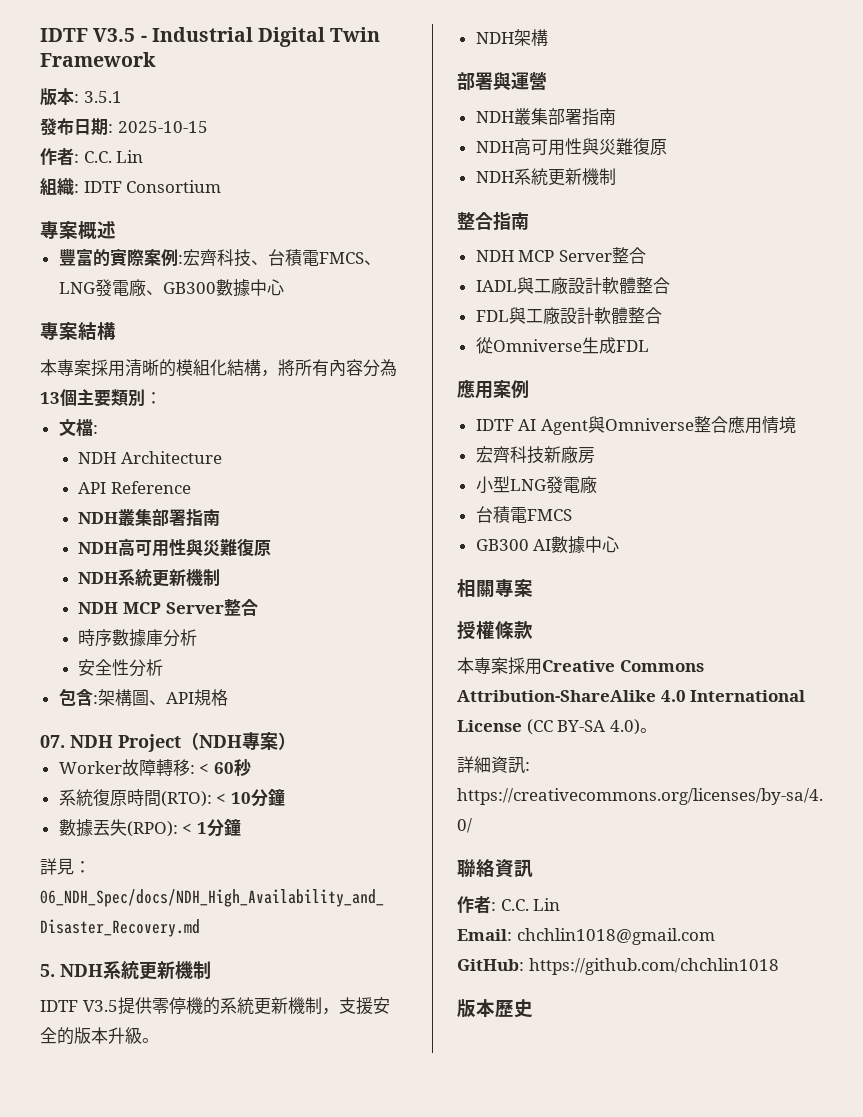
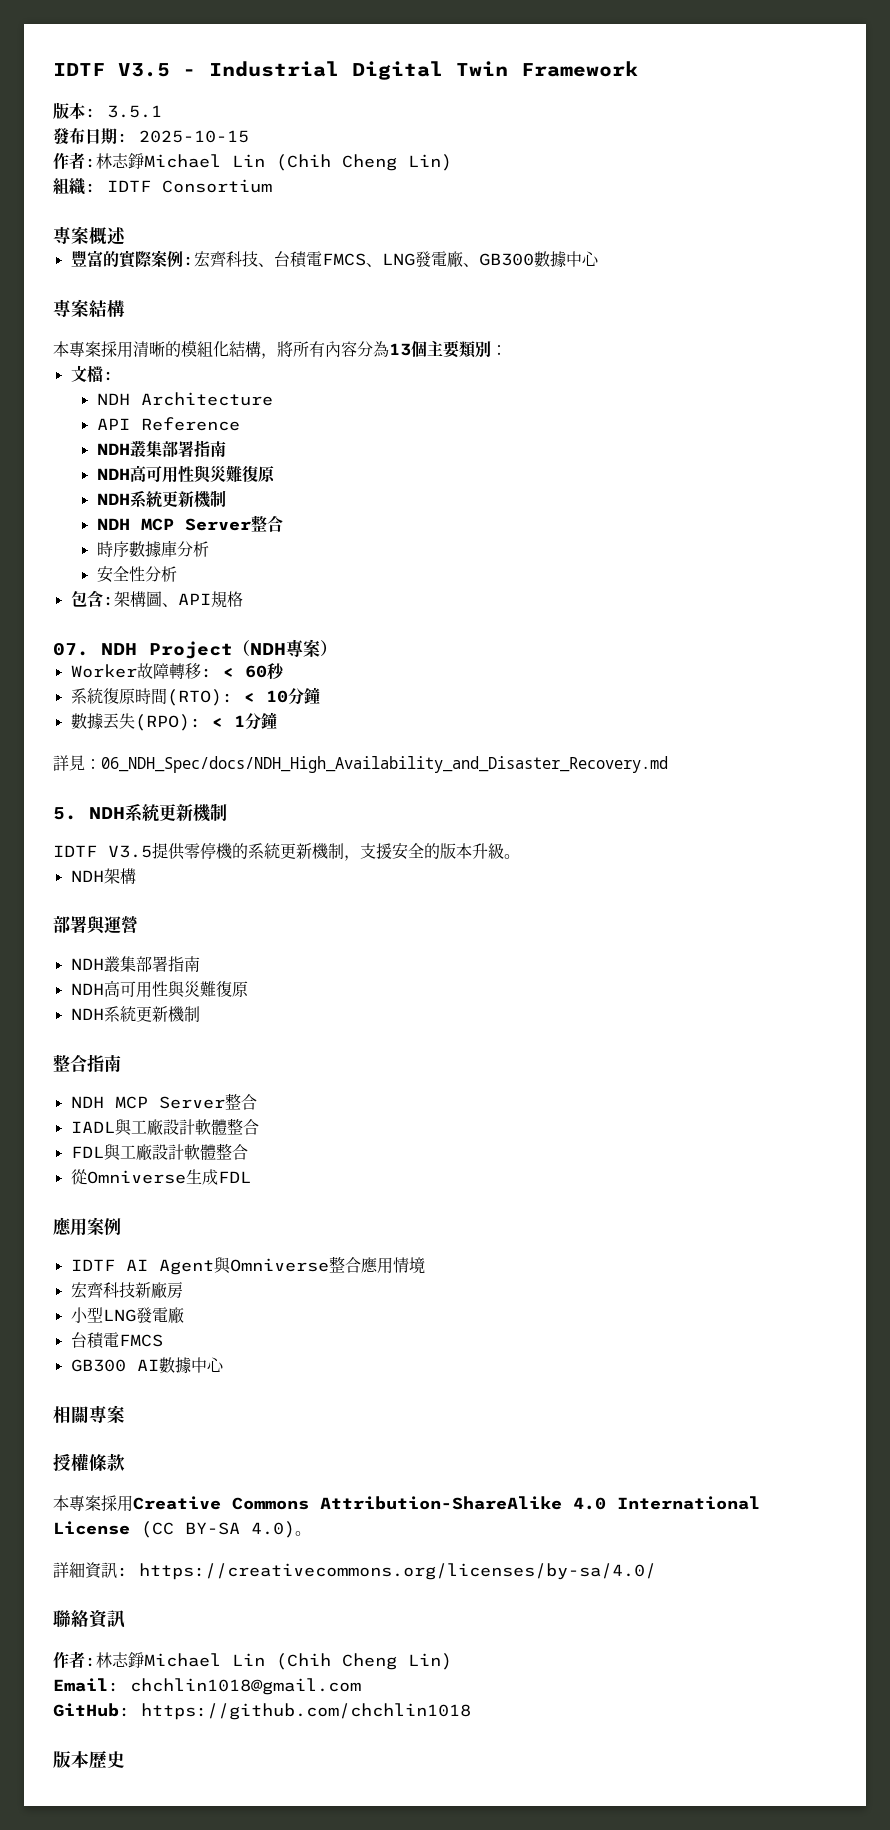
[83,150,144,163] C.C. Lin -> [96,153,452,171] 林志錚Michael Lin (Chih Cheng Lin)
[500,898,561,911] C.C. Lin -> [96,1652,452,1670] 林志錚Michael Lin (Chih Cheng Lin)

